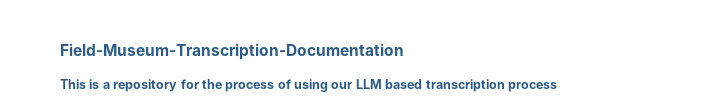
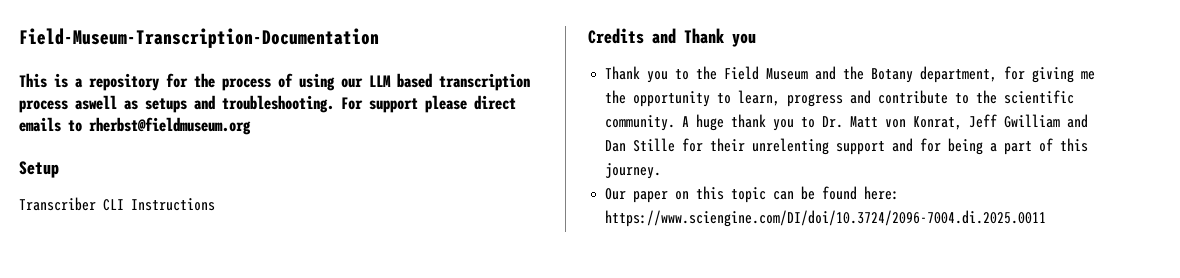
(557, 87) none -> [75,95,516,113] [19,117,251,135] [19,161,59,178] [19,197,215,211] [588,28,756,47] [605,66,1096,83] [605,90,1075,107] [605,114,1089,131] [605,138,1089,155] [605,163,662,179] [605,186,900,203] [605,210,1047,227] aswell as setups and troubleshooting. For support please direct emails to rherbst@fieldmuseum.org // Setup // Transcriber CLI Instructions // Credits and Thank you // Thank you to the Field Museum and the Botany department, for giving me the opportunity to learn, progress and contribute to the scientific community. A huge thank you to Dr. Matt von Konrat, Jeff Gwilliam and Dan Stille for their unrelenting support and for being a part of this journey. // Our paper on this topic can be found here: https://www.sciengine.com/DI/doi/10.3724/2096-7004.di.2025.0011

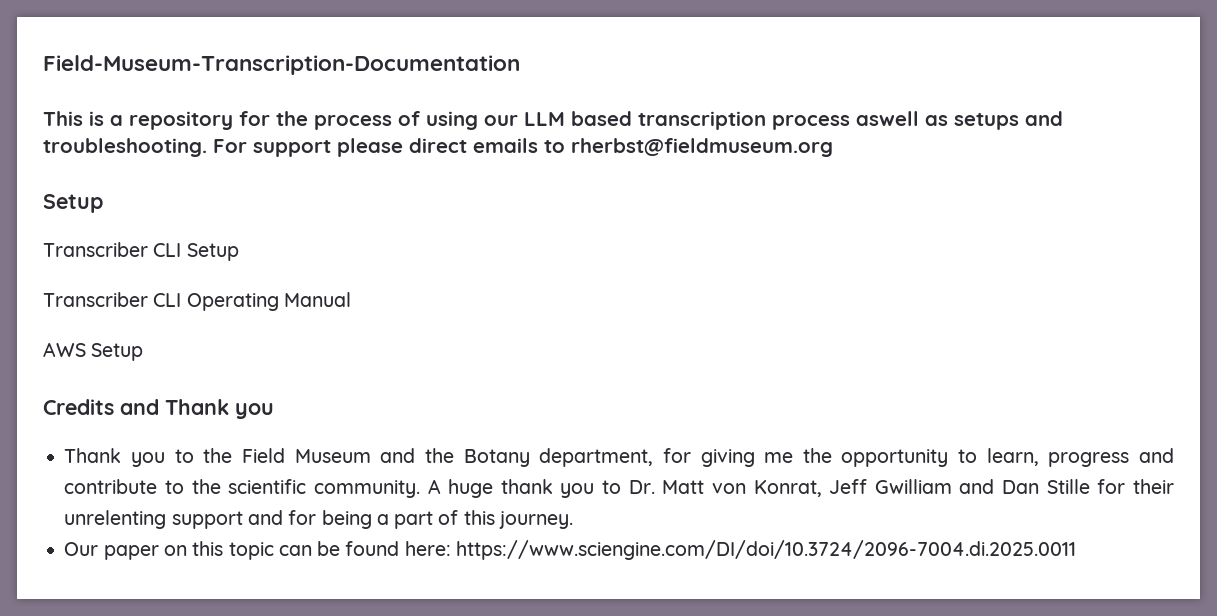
[131,198,215,211] Instructions -> [186,243,239,261] [43,292,351,311] [43,342,144,361] Setup // Transcriber CLI Operating Manual // AWS Setup

